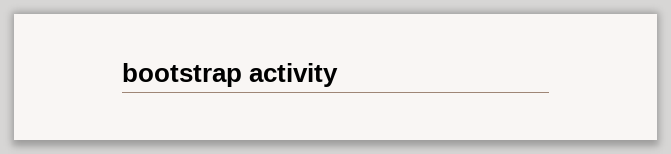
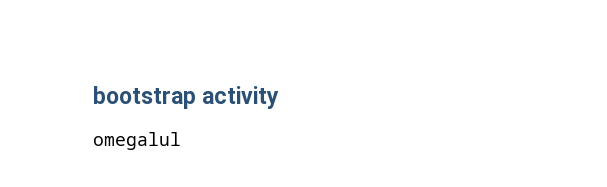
(339, 75) none -> [93,132,181,150] // omegalul

